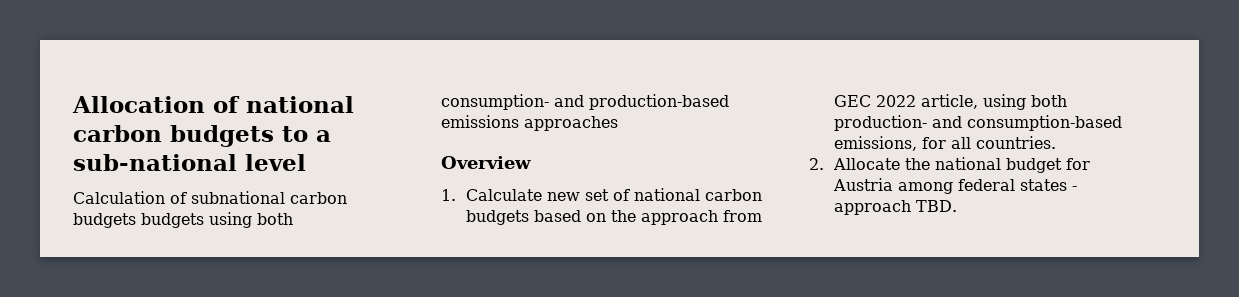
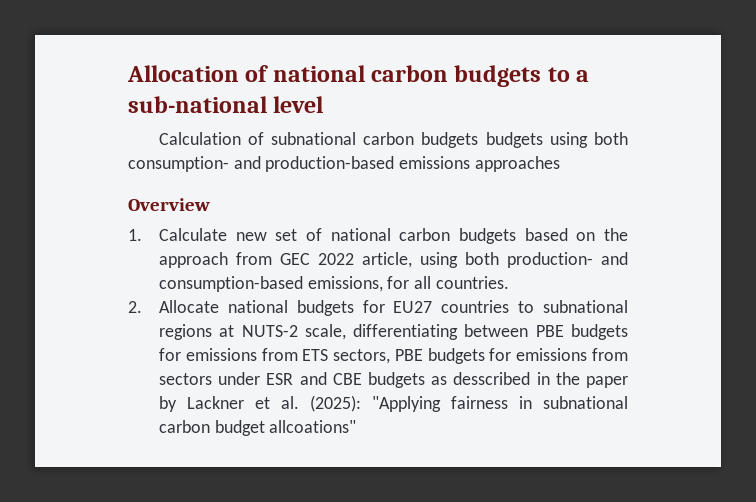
[905,157,1091,173] [833,178,1078,194] [834,200,958,215] the national budget for Austria among federal states - approach TBD. -> [227,300,629,316] [158,324,628,340] [158,348,629,364] [158,372,628,388] [158,395,628,412] [158,420,357,436] national budgets for EU27 countries to subnational regions at NUTS-2 scale, differentiating between PBE budgets for emissions from ETS sectors, PBE budgets for emissions from sectors under ESR and CBE budgets as desscribed in the paper by Lackner et al. (2025): "Applying fairness in subnational carbon budget allcoations"

